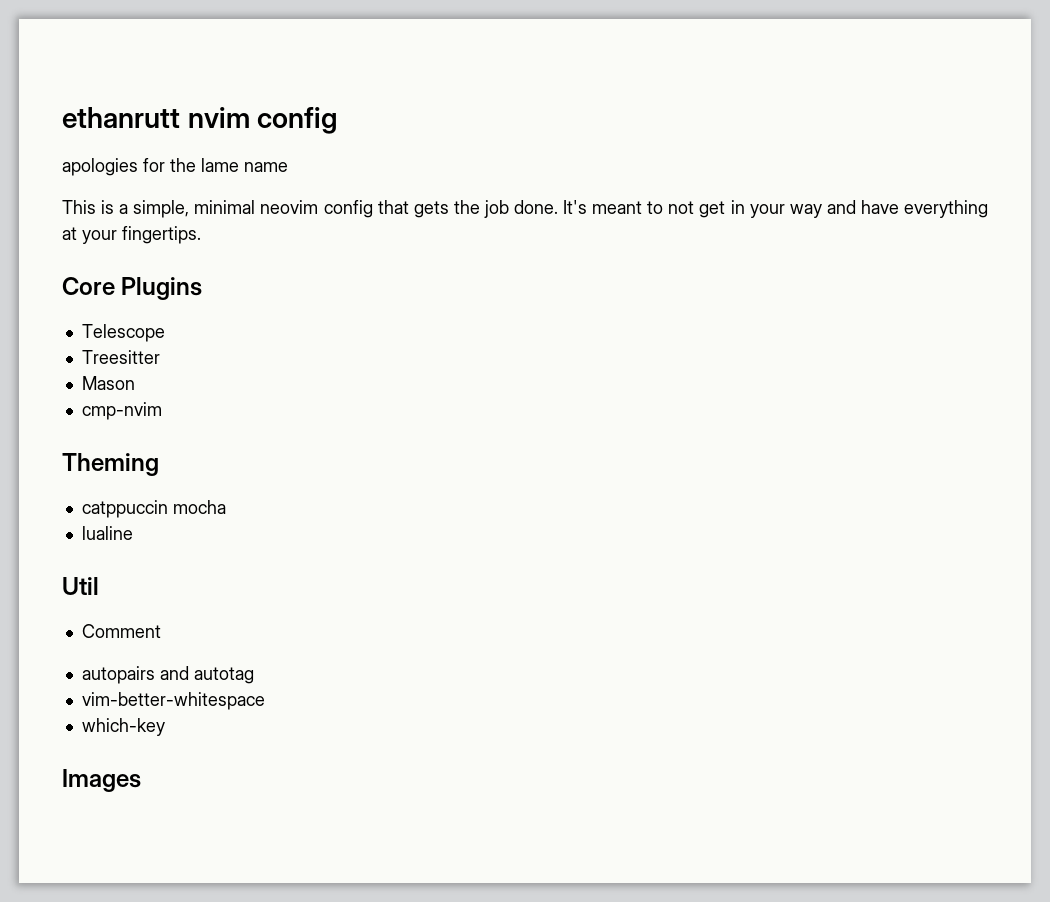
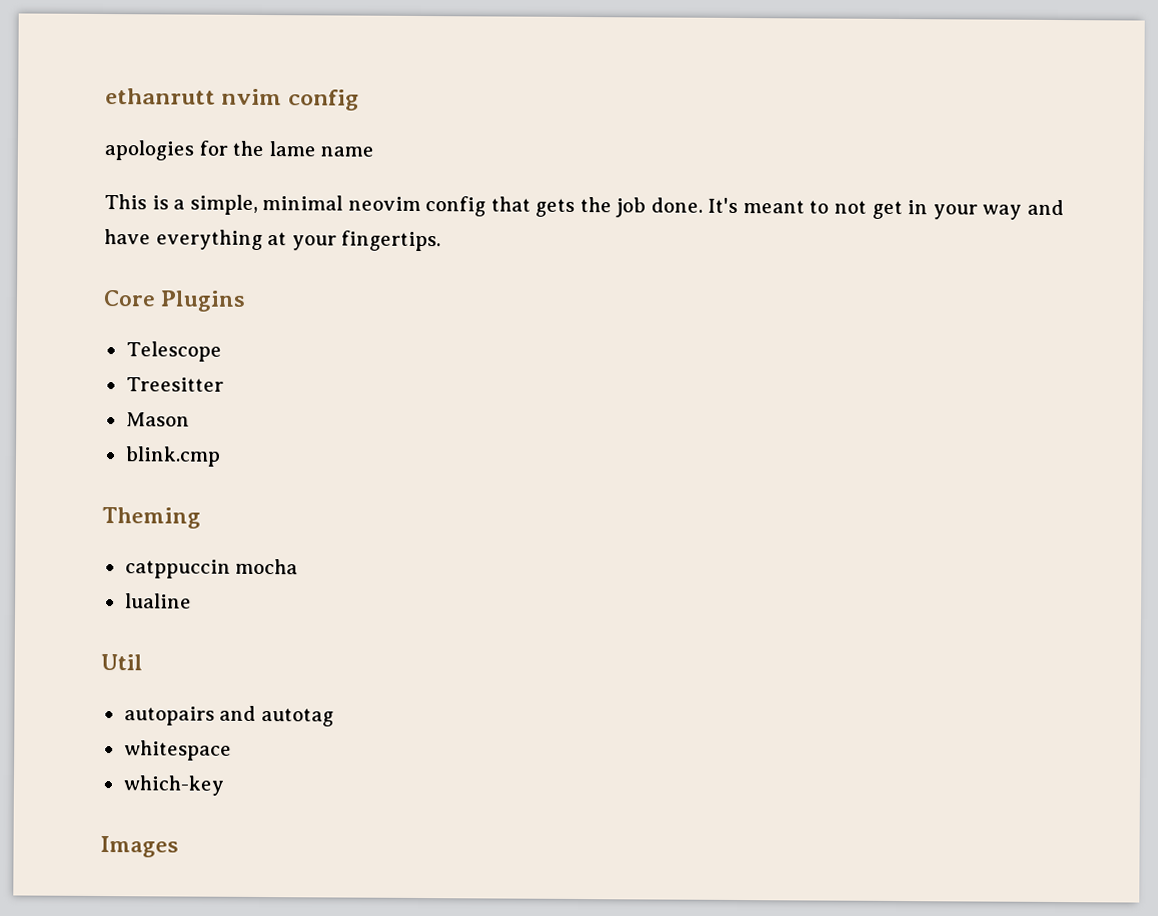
[81,402,162,420] cmp-nvim -> [124,446,221,467] blink.cmp
[81,624,161,638] // Comment -> (143, 662) none
[81,692,265,710] vim-better-whitespace -> [123,740,232,761] whitespace

